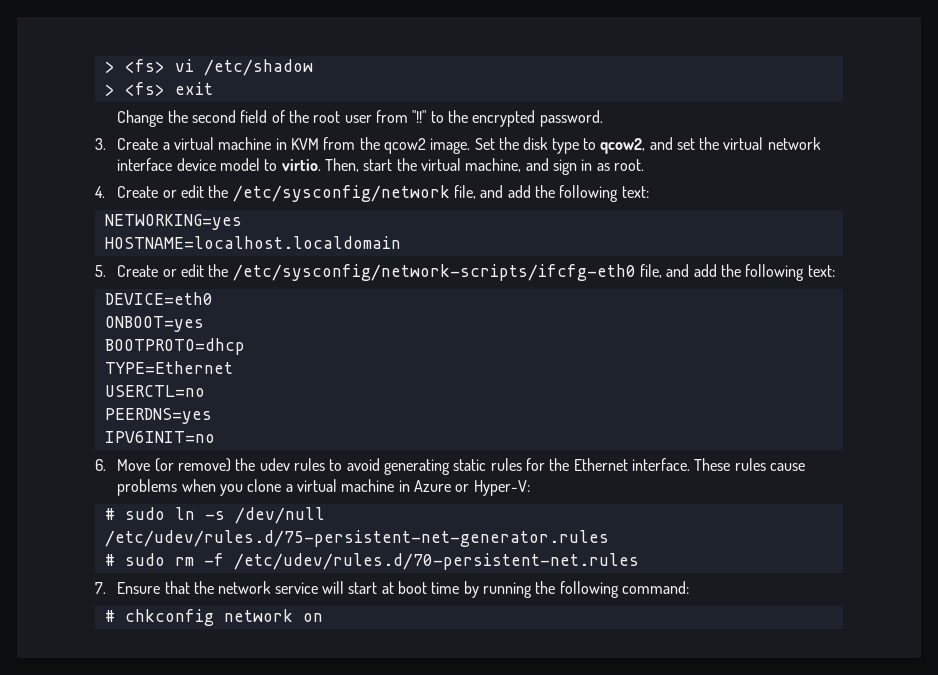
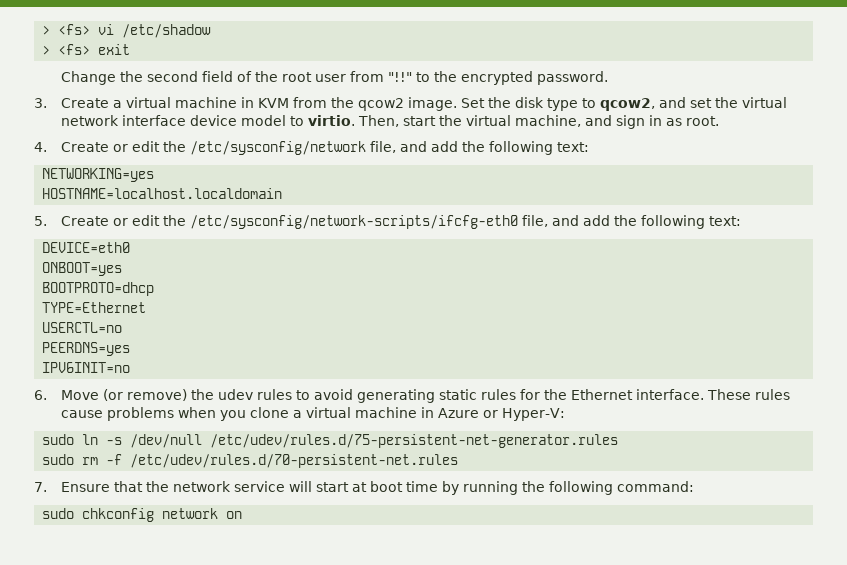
[104,508,115,520] # -> (565, 414) none
[104,554,115,566] # -> (619, 441) none
[104,610,115,622] # -> [42,508,75,519] sudo

